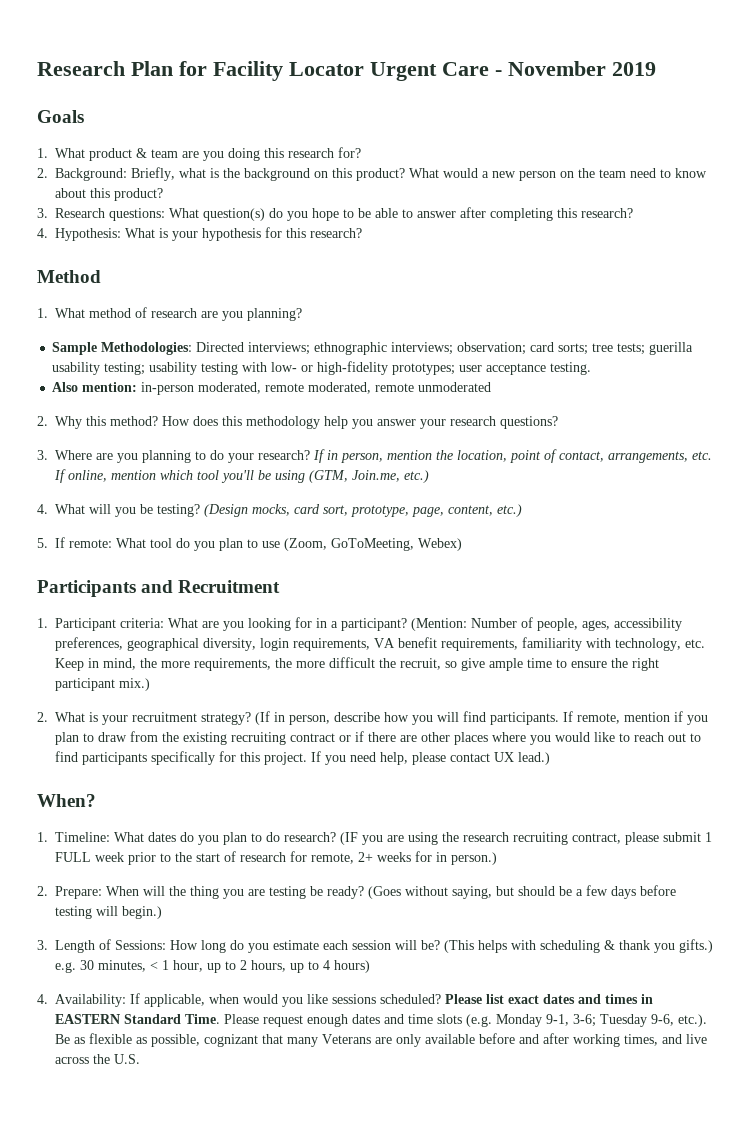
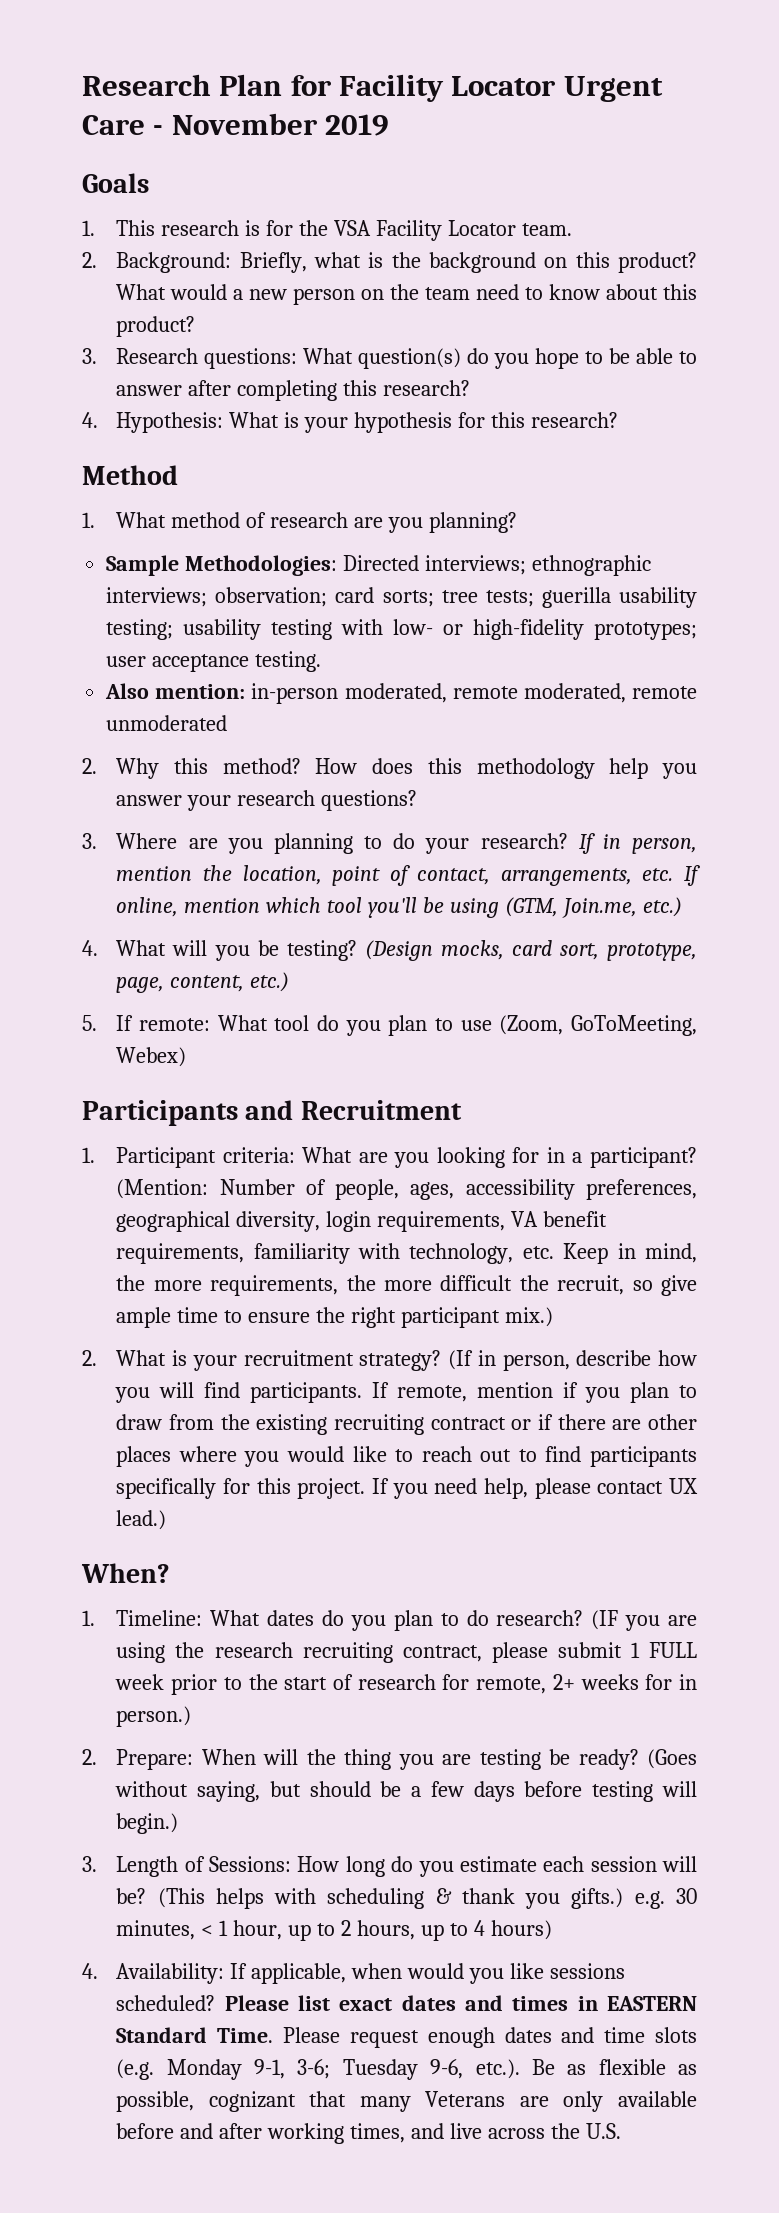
[55,147,361,161] What product & team are you doing this research for? -> [116,220,572,241] This research is for the VSA Facility Locator team.

